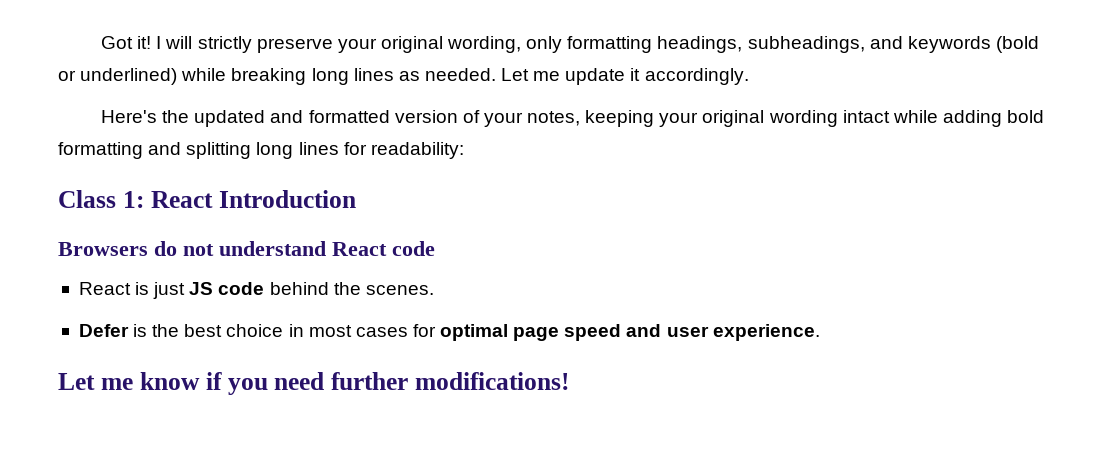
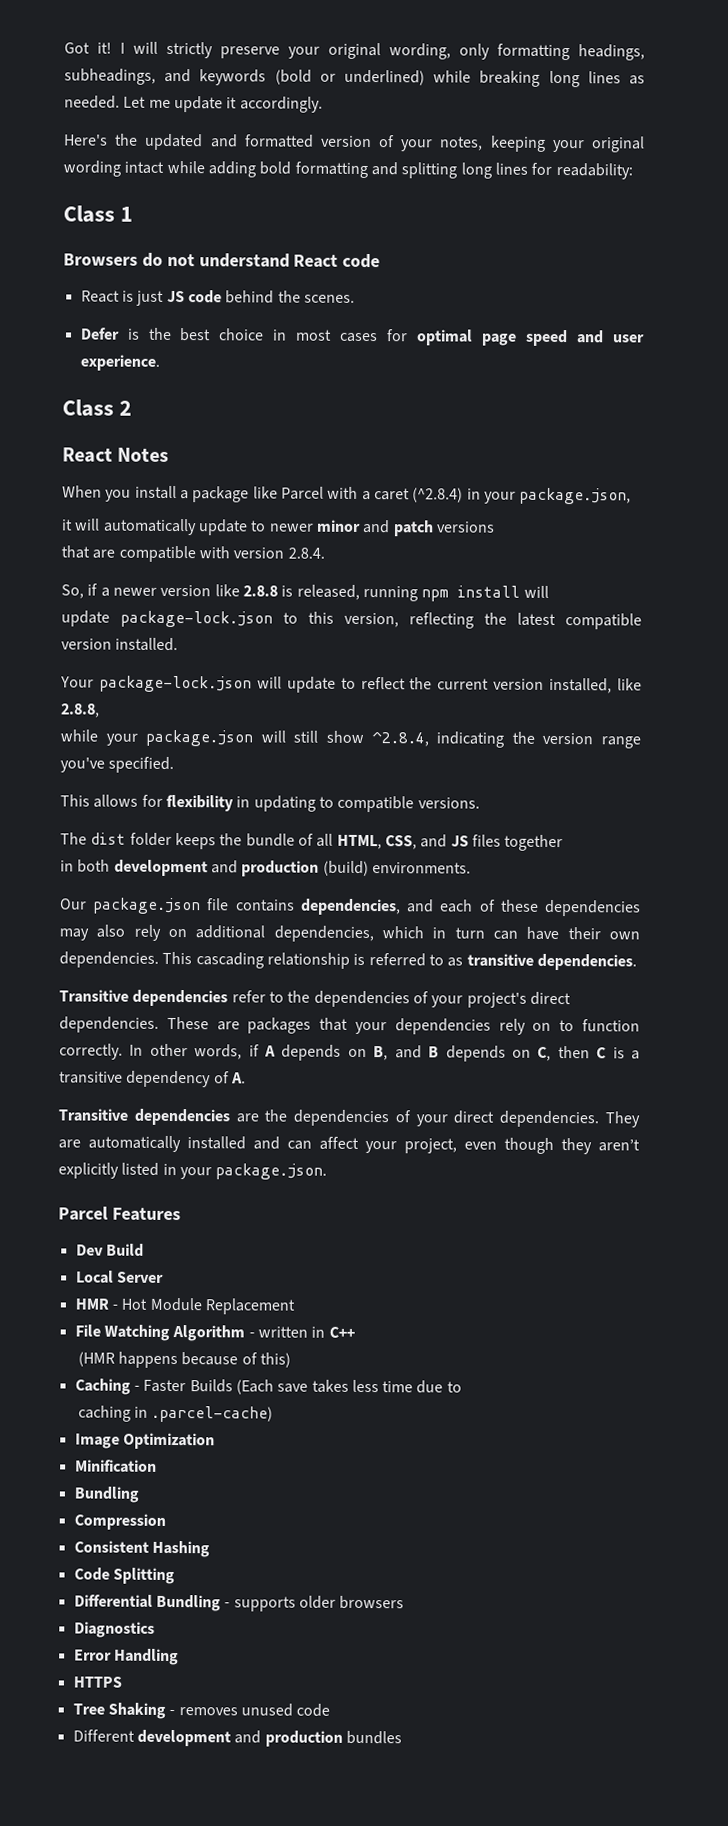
[122,190,356,208] 1: React Introduction -> [120,206,134,222] 1
[58,372,570,395] Let me know if you need further modifications! -> [62,399,133,417] [62,447,170,463] [62,485,632,505] [61,518,495,537] [61,545,325,563] [61,583,549,602] [61,610,642,630] [61,637,179,652] [60,675,642,694] [61,703,100,718] [60,729,642,749] [60,756,175,774] [60,794,480,813] [60,832,564,852] [60,859,471,877] [60,897,641,917] [59,924,640,943] [59,951,637,971] [59,989,571,1008] [59,1016,640,1035] [59,1043,641,1062] [59,1070,246,1088] [58,1108,640,1128] [58,1135,640,1155] [58,1162,328,1180] [58,1206,181,1222] [75,1243,144,1257] [75,1270,164,1284] [74,1297,295,1315] [74,1324,355,1342] [77,1351,292,1369] [74,1378,462,1395] [77,1405,274,1423] [74,1432,215,1450] [74,1459,157,1473] [73,1486,139,1503] [73,1513,166,1530] [73,1540,210,1558] [73,1567,175,1585] [73,1594,405,1612] [73,1621,155,1638] [73,1648,179,1666] [72,1676,122,1688] [72,1702,331,1719] [72,1729,402,1747] Class 2 // React Notes // When you install a package like Parcel with a caret (^2.8.4) in your package.json, // it will automatically update to newer minor and patch versions // that are compatible with version 2.8.4. // So, if a newer version like 2.8.8 is released, running npm install will // update package-lock.json to this version, reflecting the latest compatible version installed. // Your package-lock.json will update to reflect the current version installed, like 2.8.8, // while your package.json will still show ^2.8.4, indicating the version range you've specified. // This allows for flexibility in updating to compatible versions. // The dist folder keeps the bundle of all HTML, CSS, and JS files together // in both development and production (build) environments. // Our package.json file contains dependencies, and each of these dependencies may also rely on additional dependencies, which in turn can have their own dependencies. This cascading relationship is referred to as transitive dependencies. // Transitive dependencies refer to the dependencies of your project's direct dependencies. These are packages that your dependencies rely on to function correctly. In other words, if A depends on B, and B depends on C, then C is a transitive dependency of A. // Transitive dependencies are the dependencies of your direct dependencies. They are automatically installed and can affect your project, even though they aren’t explicitly listed in your package.json. // Parcel Features // Dev Build // Local Server // HMR - Hot Module Replacement // File Watching Algorithm - written in C++ // (HMR happens because of this) // Caching - Faster Builds (Each save takes less time due to // caching in .parcel-cache) // Image Optimization // Minification // Bundling // Compression // Consistent Hashing // Code Splitting // Differential Bundling - supports older browsers // Diagnostics // Error Handling // HTTPS // Tree Shaking - removes unused code // Different development and production bundles

